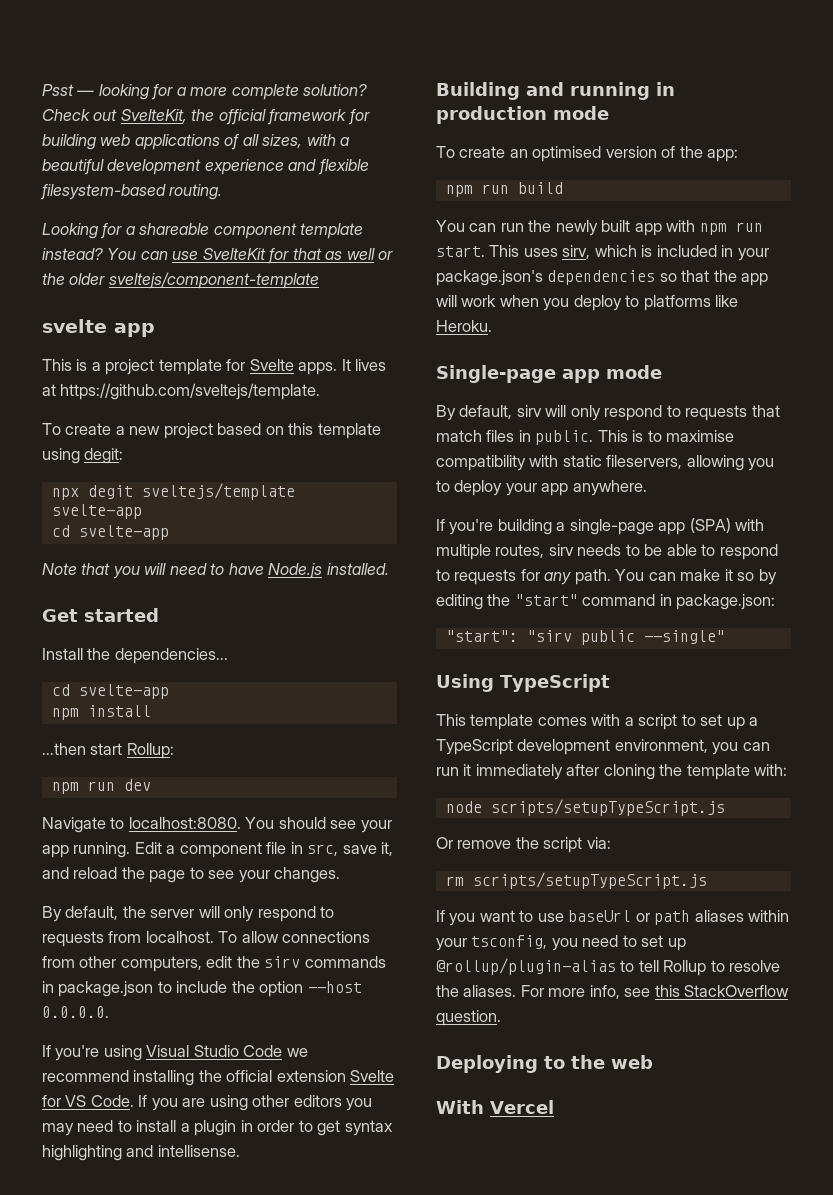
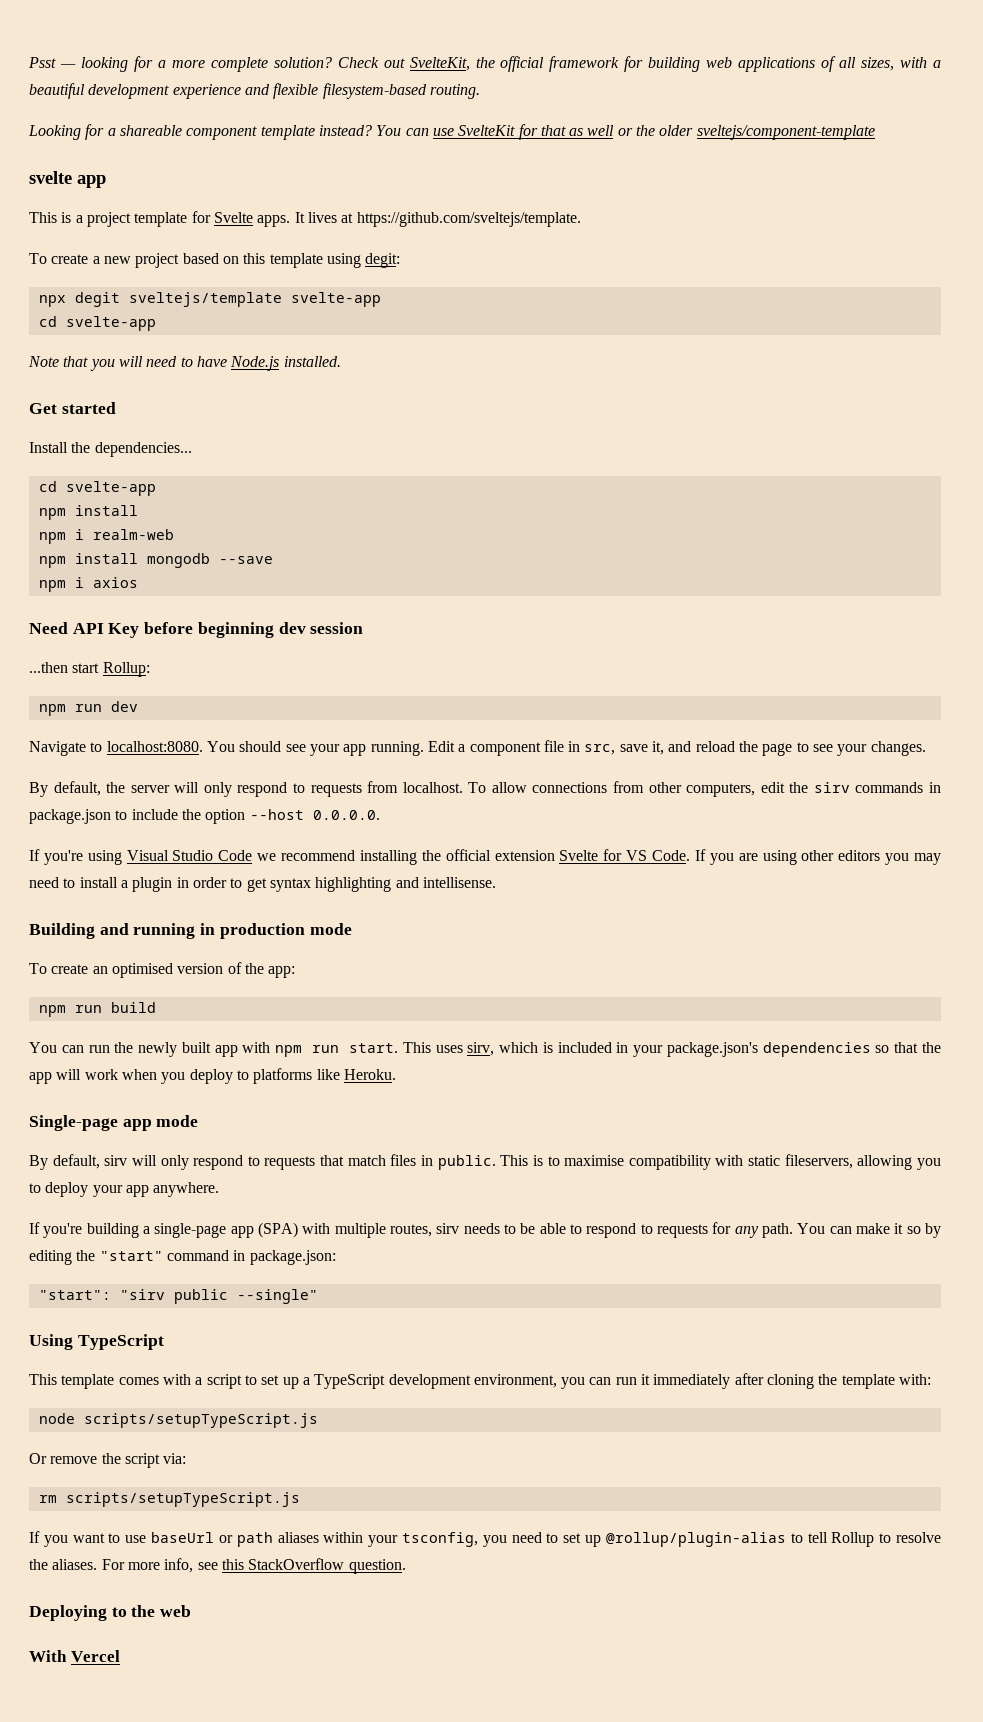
(151, 711) none -> [38,529,174,544] [38,553,273,568] [38,577,138,592] [29,622,364,638] // npm i realm-web // npm install mongodb --save // npm i axios // Need API Key before beginning dev session

